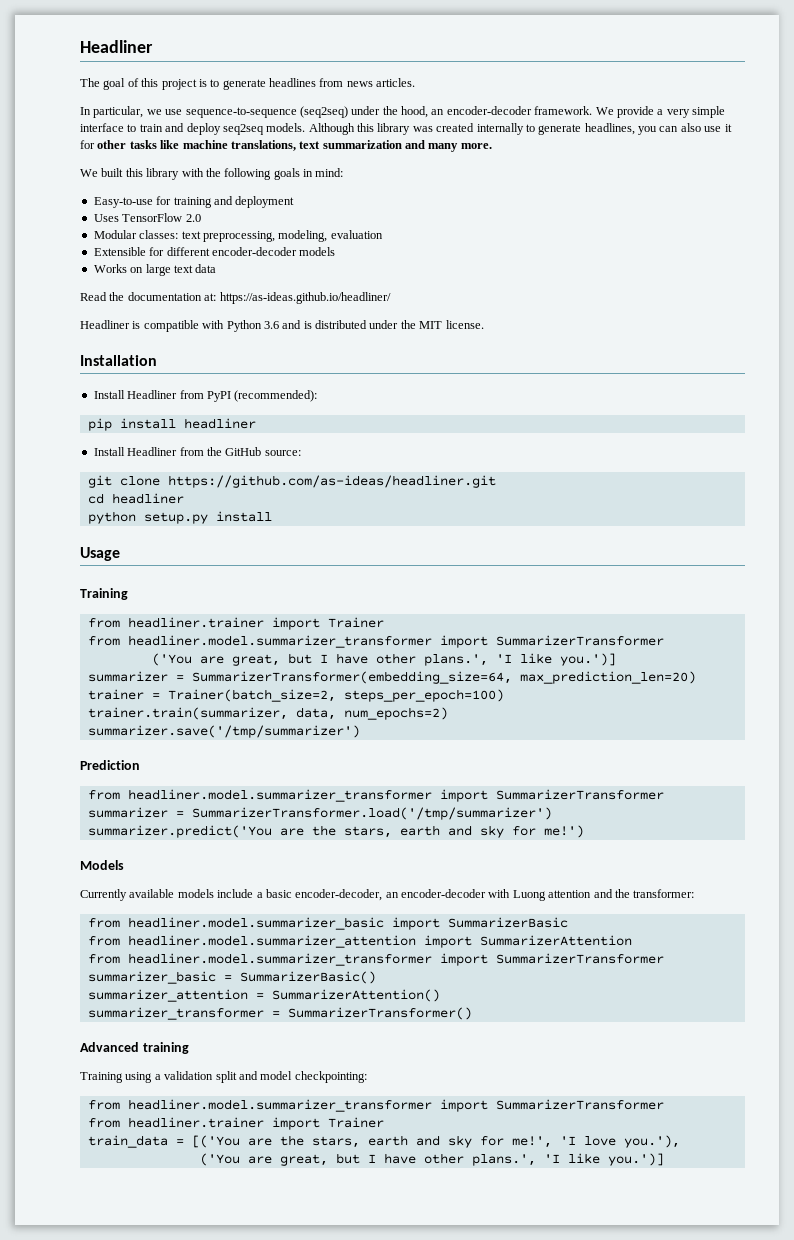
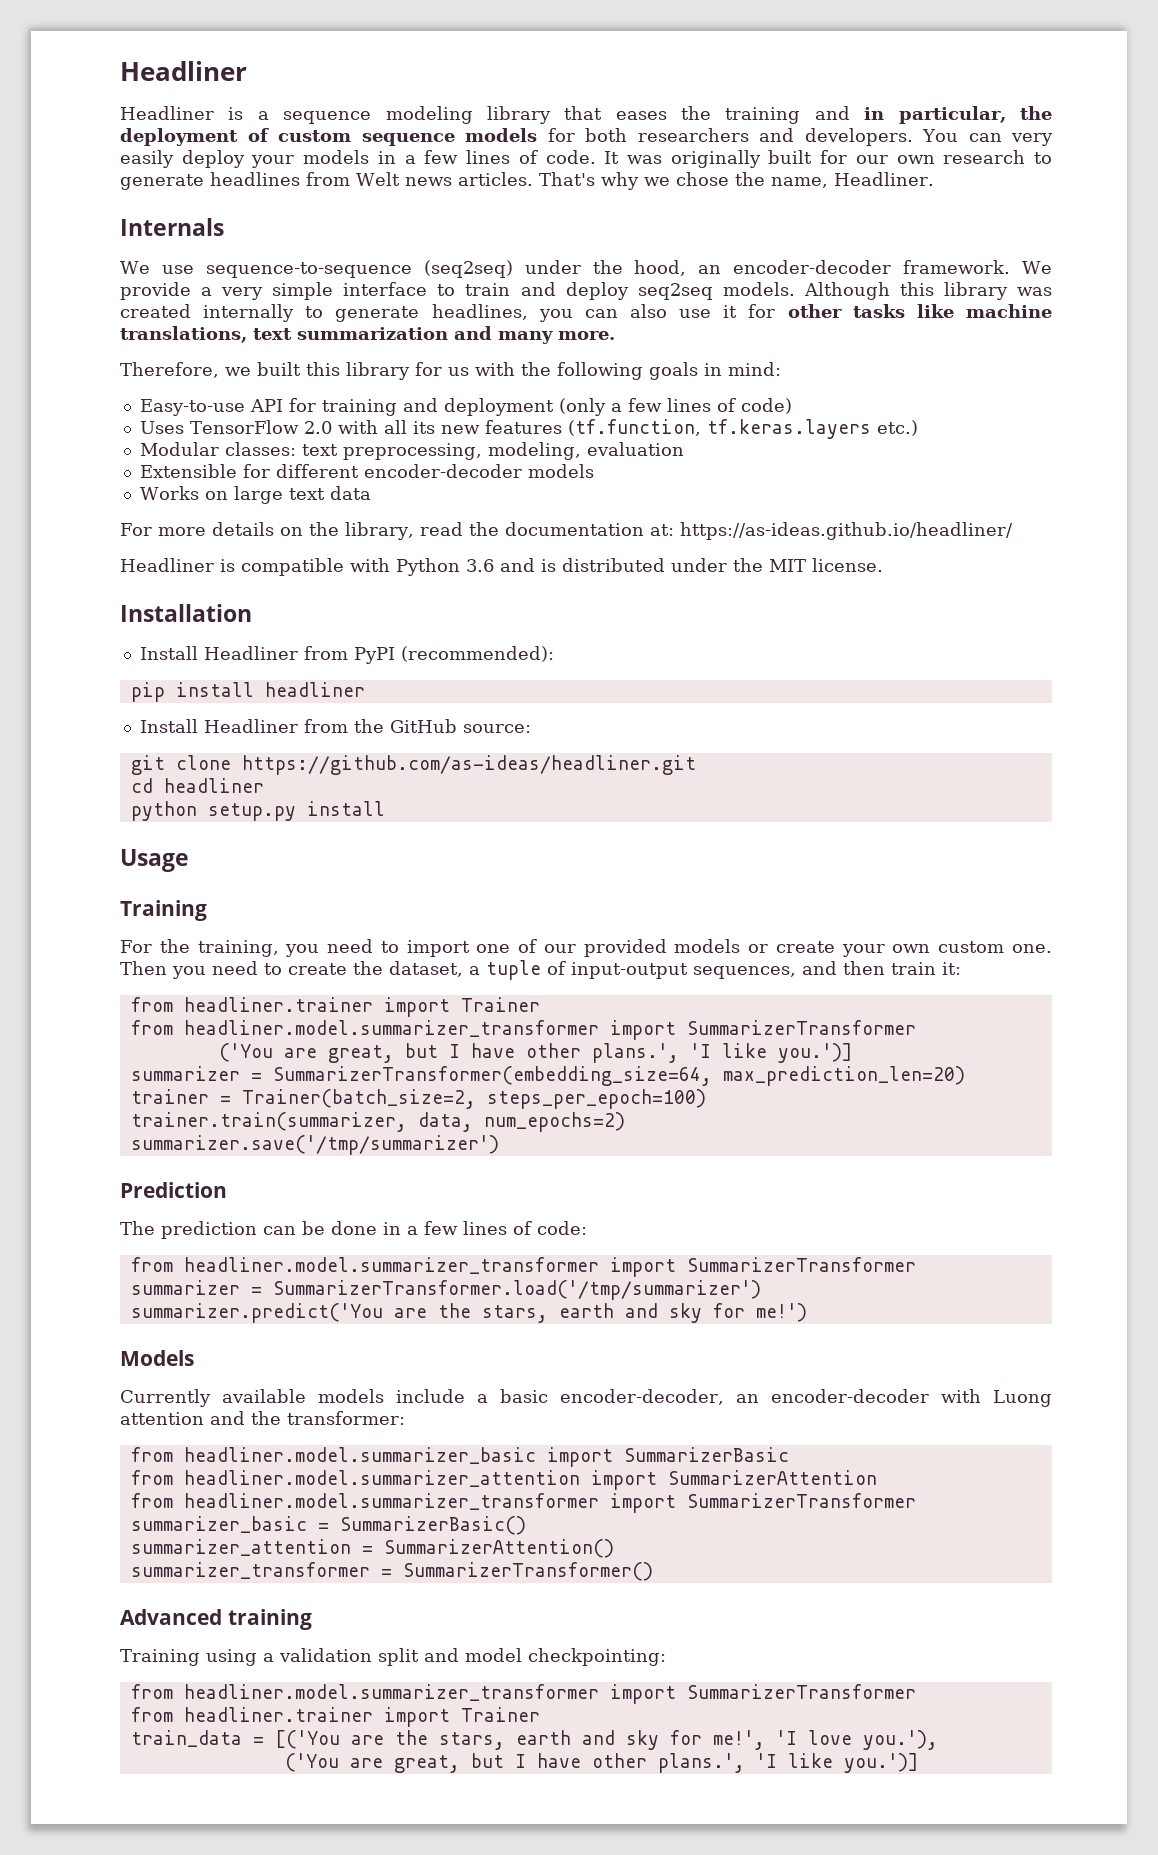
[80,78,207,90] The goal of this project is -> [120,106,1052,124] [120,128,1053,146] [120,150,1026,168] Headliner is a sequence modeling library that eases the training and in particular, the deployment of custom sequence models for both researchers and developers. You can very easily deploy your models in a few lines of code. It was originally built for our own research
(344, 82) none -> [356,172,400,186] Welt
[80,106,162,118] // In particular, we -> [538,172,934,190] [120,218,224,236] [120,261,150,274] That's why we chose the name, Headliner. // Internals // We
[80,169,98,177] We -> [120,362,251,378] Therefore, we
(180, 174) none -> [415,362,469,376] for us
(153, 202) none -> [249,399,283,412] API
[93,213,201,222] // Uses TensorFlow 2.0 -> [558,398,792,416] [139,419,918,439] (only a few lines of code) // Uses TensorFlow 2.0 with all its new features (tf.function, tf.keras.layers etc.)
[80,292,107,301] Read -> [120,522,463,540] For more details on the library, read
(128, 594) none -> [120,939,1052,957] [120,960,961,980] // For the training, you need to import one of our provided models or create your own custom one. Then you need to create the dataset, a tuple of input-output sequences, and then train it:
(140, 765) none -> [120,1221,587,1239] // The prediction can be done in a few lines of code:

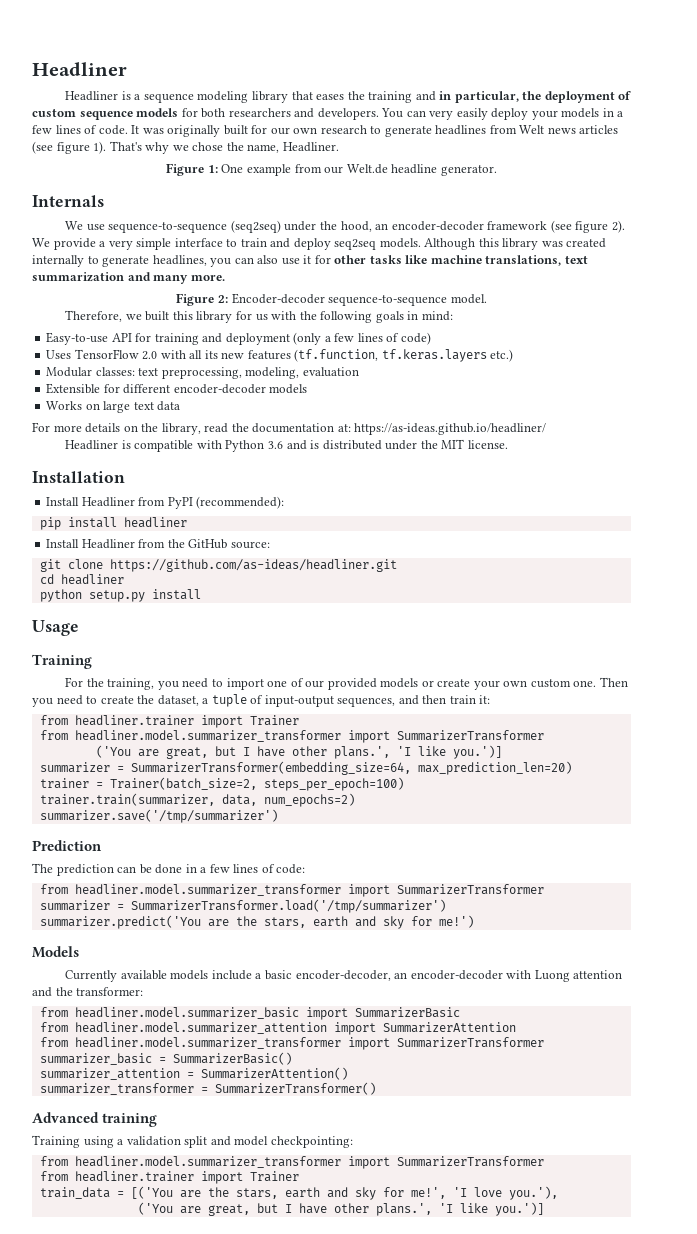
[457,172,533,186] articles. -> [579,125,619,134] [32,141,107,154] articles (see figure 1).
(934, 179) none -> [166,163,497,176] // Figure 1: One example from our Welt.de headline generator.
[903,260,1011,274] framework. -> [487,220,625,233] framework (see figure 2).
(615, 335) none -> [176,293,487,306] // Figure 2: Encoder-decoder sequence-to-sequence model.

